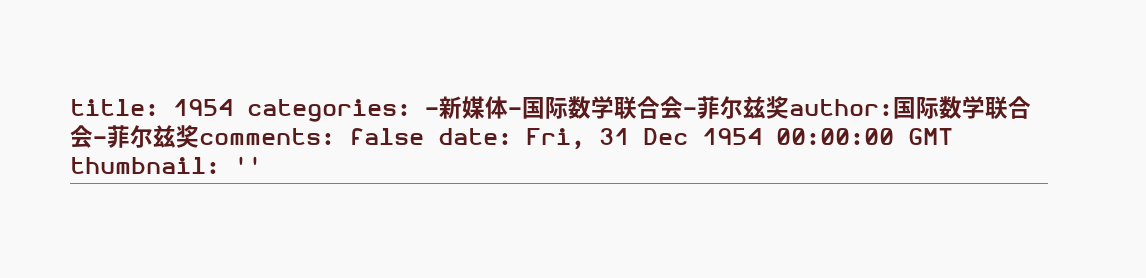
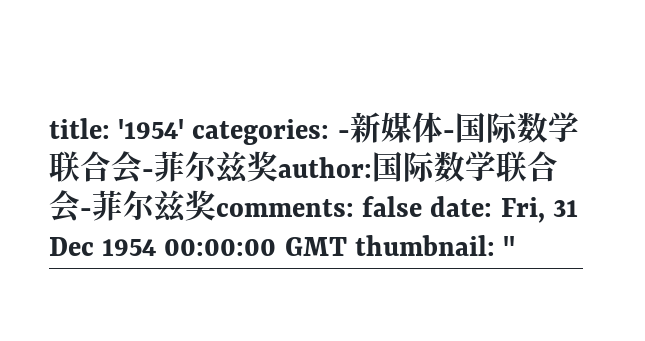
[173,99,233,116] 1954 -> [118,119,185,139] '1954'

